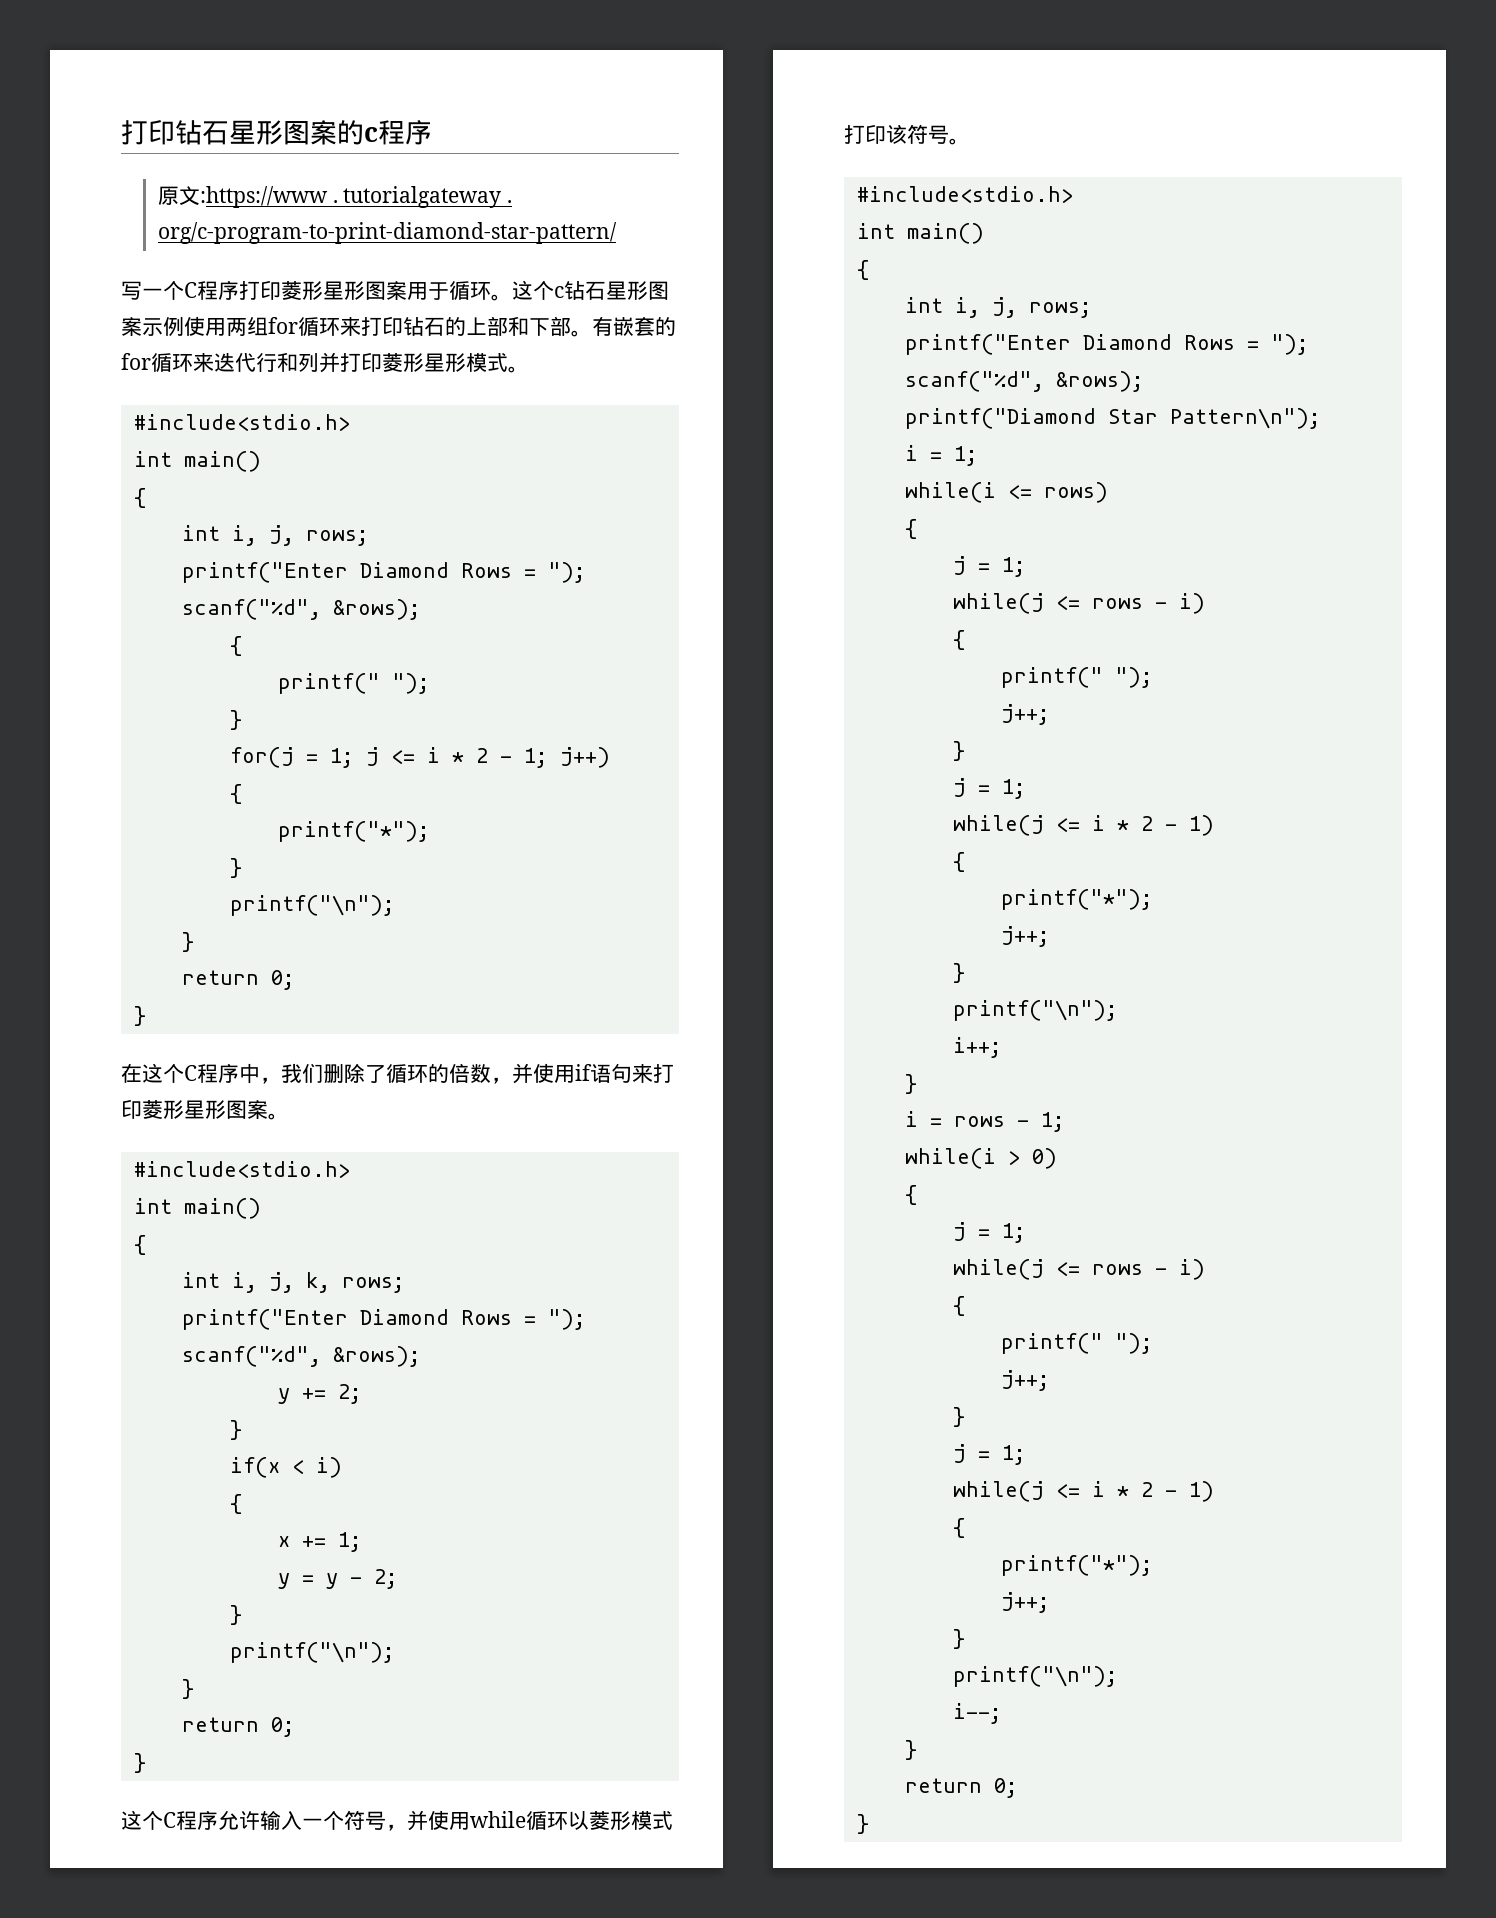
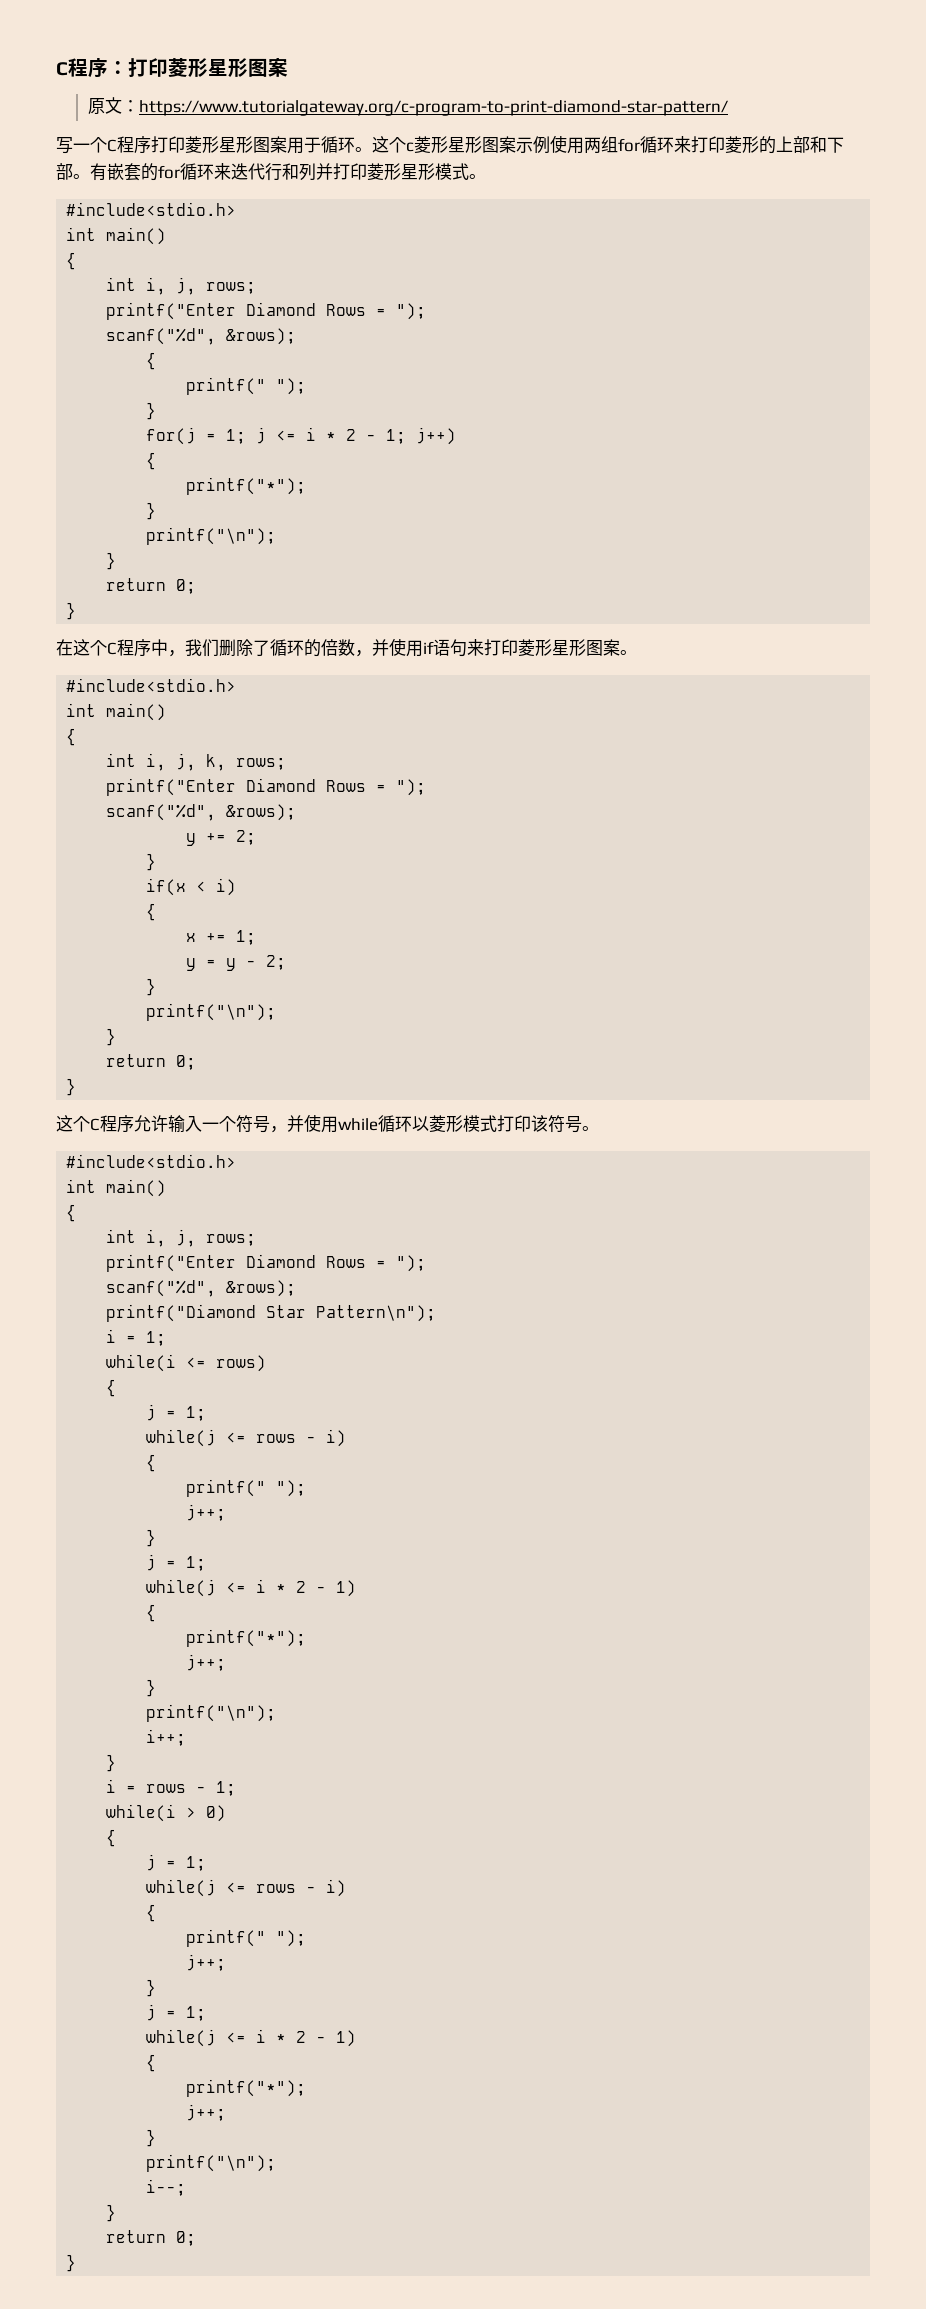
[121,120,432,145] 打印钻石星形图案的c程序 -> [56,58,288,78] C程序：打印菱形星形图案
[199,186,512,208] [157,222,617,244] :https://www . tutorialgateway . org/c-program-to-print-diamond-star-pattern/ -> [121,100,728,116] ：https://www.tutorialgateway.org/c-program-to-print-diamond-star-pattern/
[564,281,606,300] 钻石 -> [414,136,448,153] 菱形
[403,317,445,336] 钻石 -> [725,136,759,153] 菱形

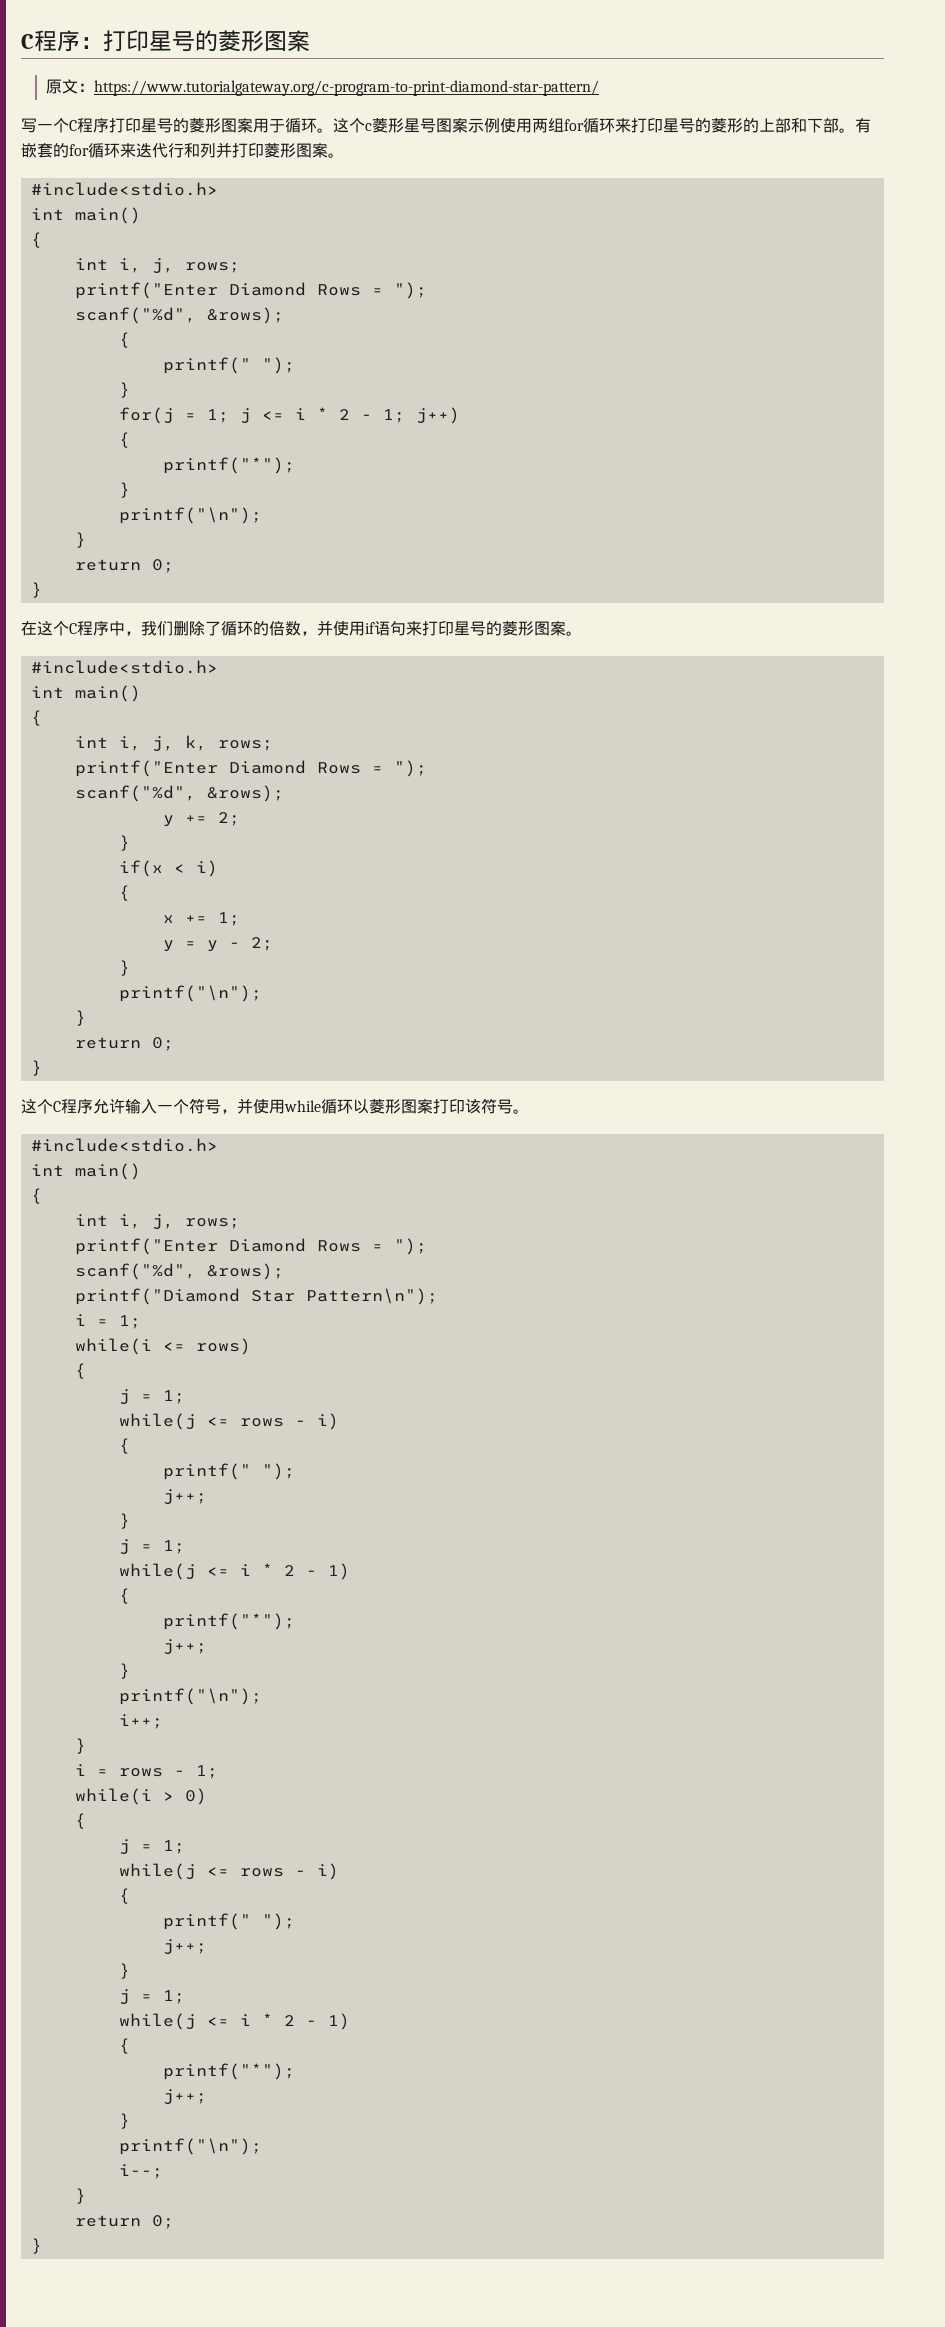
[168,58,228,78] 菱形星 -> [149,30,241,52] 星号的菱
[185,136,236,153] 菱形星 -> [141,118,205,133] 星号的菱
[465,136,482,153] 形 -> [420,118,436,133] 号
(725, 144) none -> [663,118,711,133] 星号的
[401,163,469,180] 星形模式 -> [296,143,328,158] 图案
[518,639,569,656] 菱形星 -> [454,621,518,636] 星号的菱
[463,1115,497,1132] 模式 -> [401,1099,433,1114] 图案

